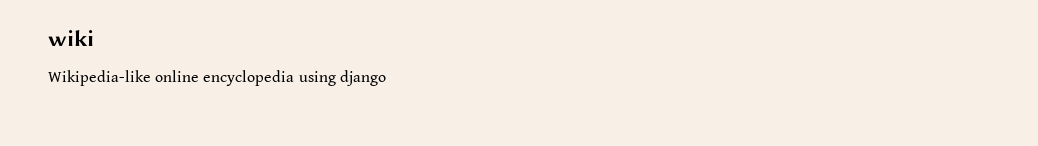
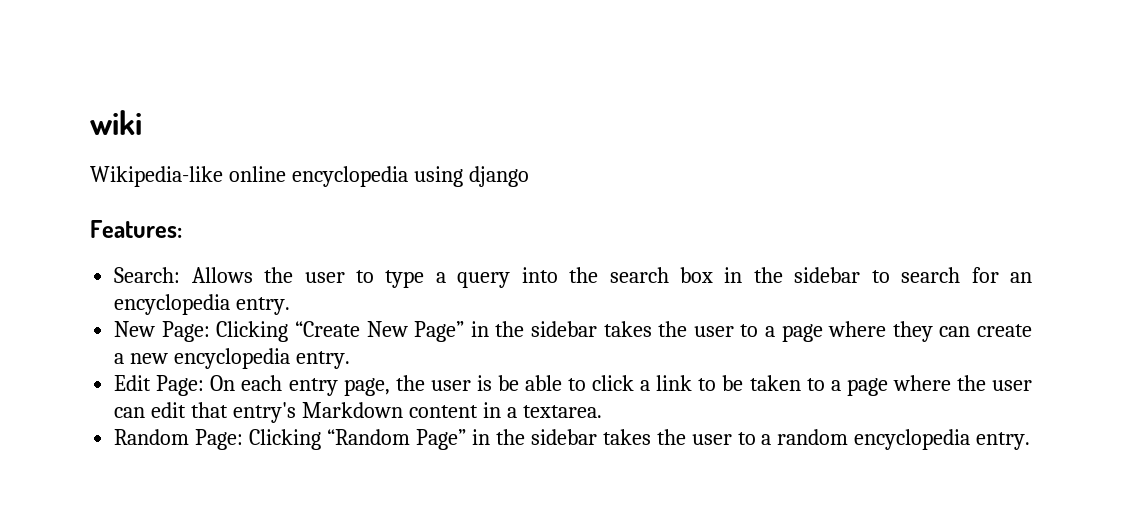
(386, 78) none -> [90,220,182,238] [114,267,1032,288] [114,294,291,315] [114,321,1033,342] [114,348,351,369] [114,375,1033,396] [114,402,602,423] [114,429,1031,450] // Features: // Search: Allows the user to type a query into the search box in the sidebar to search for an encyclopedia entry. // New Page: Clicking “Create New Page” in the sidebar takes the user to a page where they can create a new encyclopedia entry. // Edit Page: On each entry page, the user is be able to click a link to be taken to a page where the user can edit that entry's Markdown content in a textarea. // Random Page: Clicking “Random Page” in the sidebar takes the user to a random encyclopedia entry.

